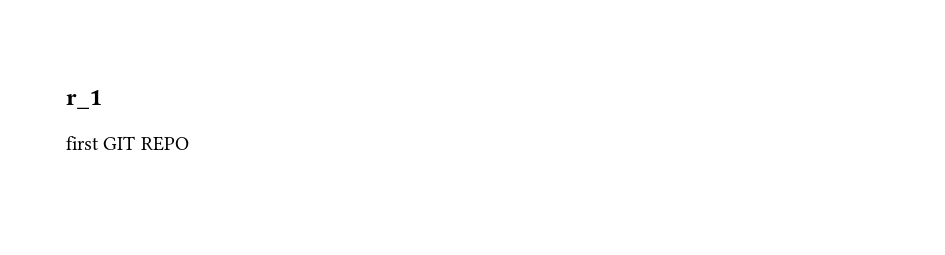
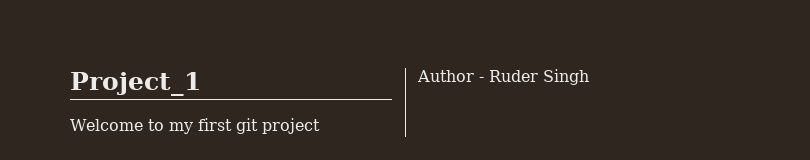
[66,90,102,109] [66,136,189,151] r_1 // first GIT REPO -> [70,72,201,96] [70,118,320,134] [417,69,589,85] Project_1 // Welcome to my first git project // Author - Ruder Singh

